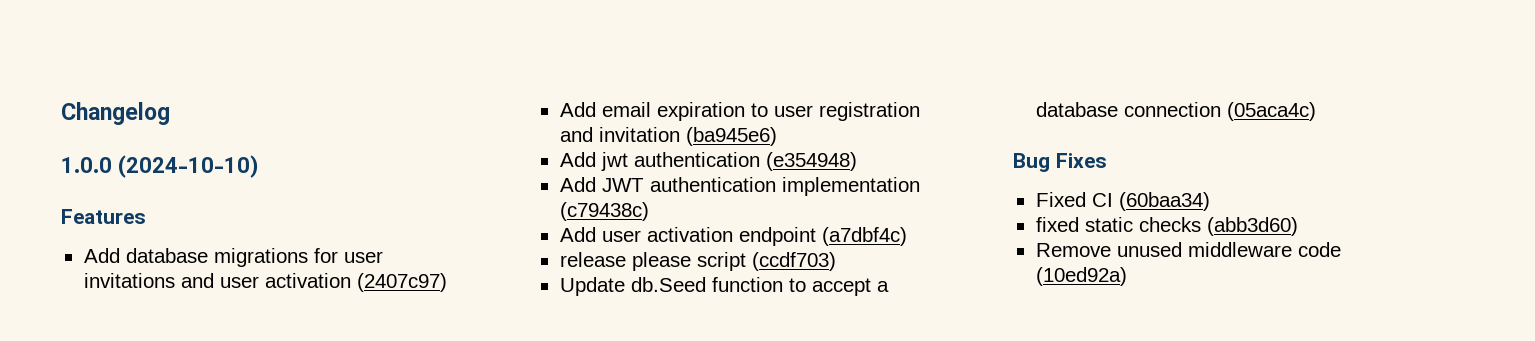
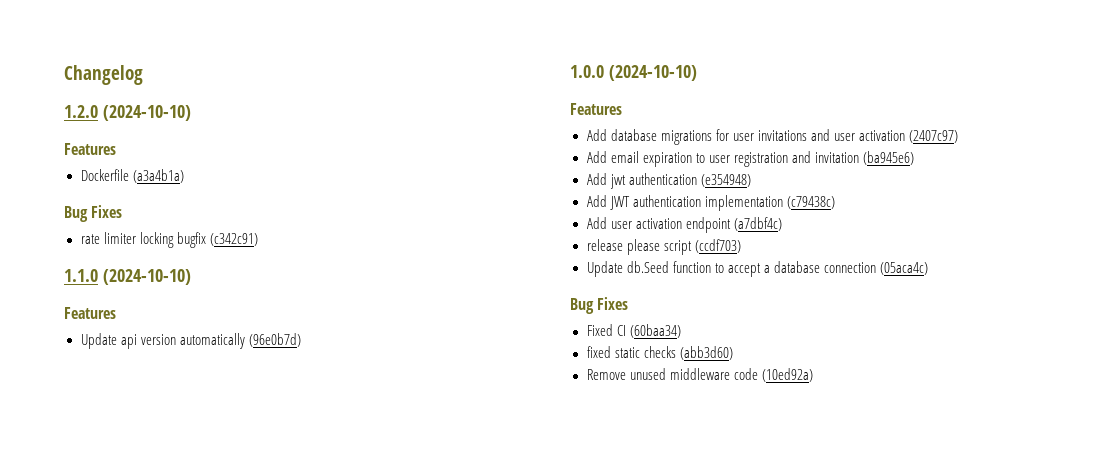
(170, 113) none -> [64,105,191,121] [64,143,116,155] [80,169,184,183] [64,205,123,222] [80,232,258,248] [64,269,191,285] [64,307,116,319] [80,333,301,349] // 1.2.0 (2024-10-10) // Features // Dockerfile (a3a4b1a) // Bug Fixes // rate limiter locking bugfix (c342c91) // 1.1.0 (2024-10-10) // Features // Update api version automatically (96e0b7d)

